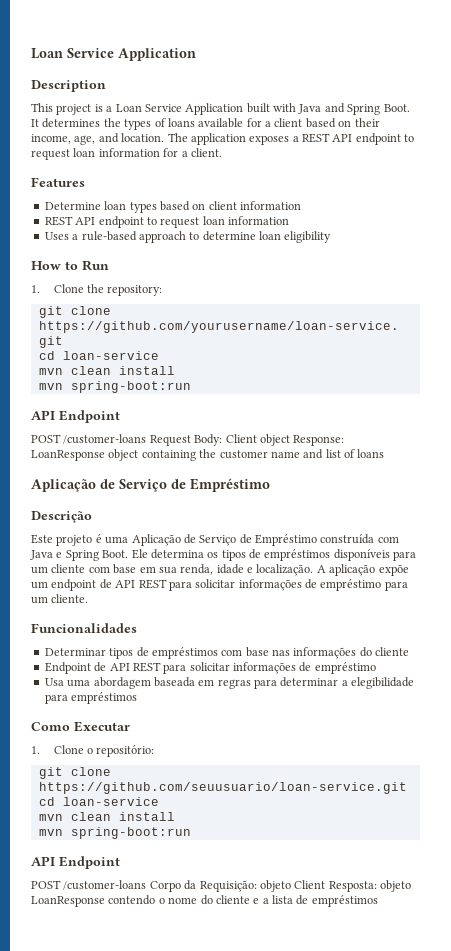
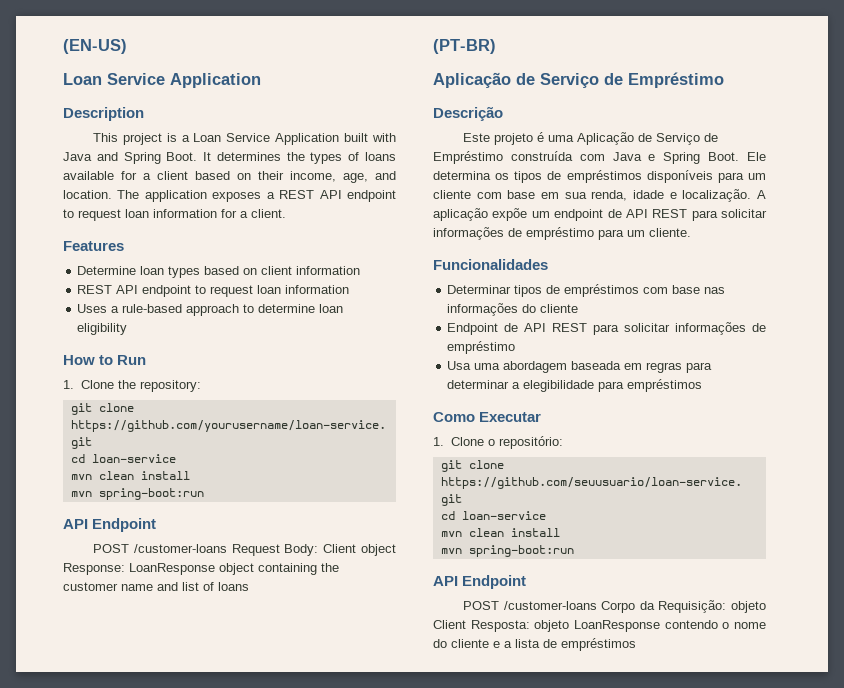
(31, 53) none -> [63,39,127,54] (EN-US) //
(385, 453) none -> [433,39,496,54] // (PT-BR)

